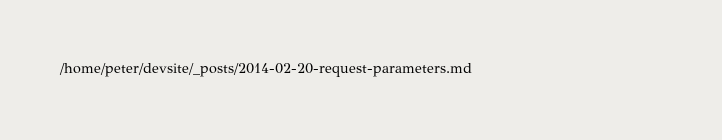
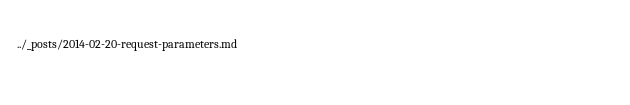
[59,63,472,77] /home/peter/devsite/_posts/2014-02-20-request-parameters.md -> [17,39,237,51] ../_posts/2014-02-20-request-parameters.md

